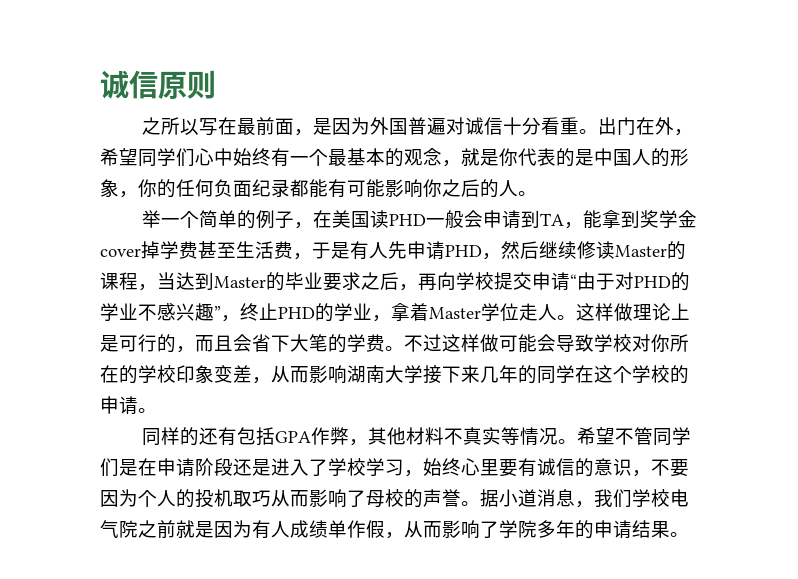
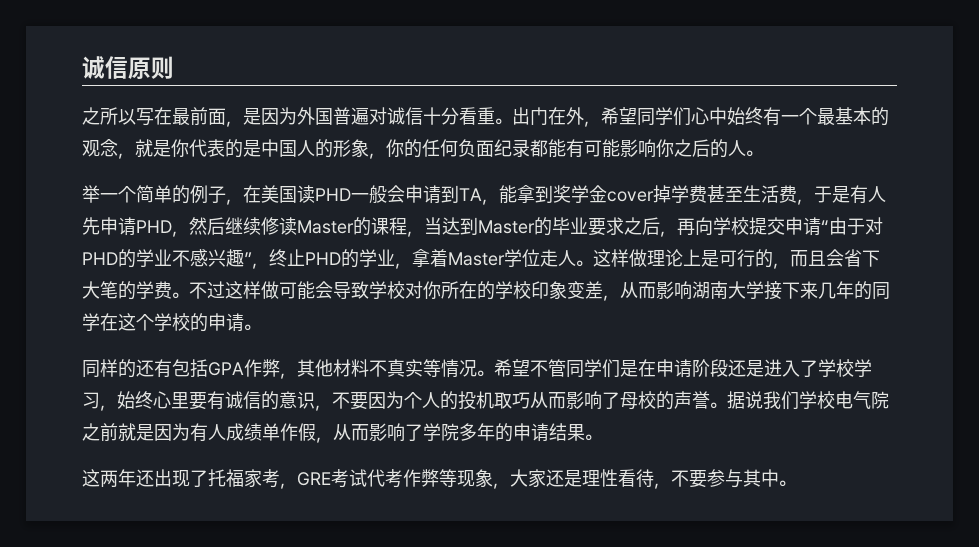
[499,489,594,508] 小道消息， -> [745,391,763,409] 说
(689, 534) none -> [82,469,796,489] // 这两年还出现了托福家考，GRE考试代考作弊等现象，大家还是理性看待，不要参与其中。

